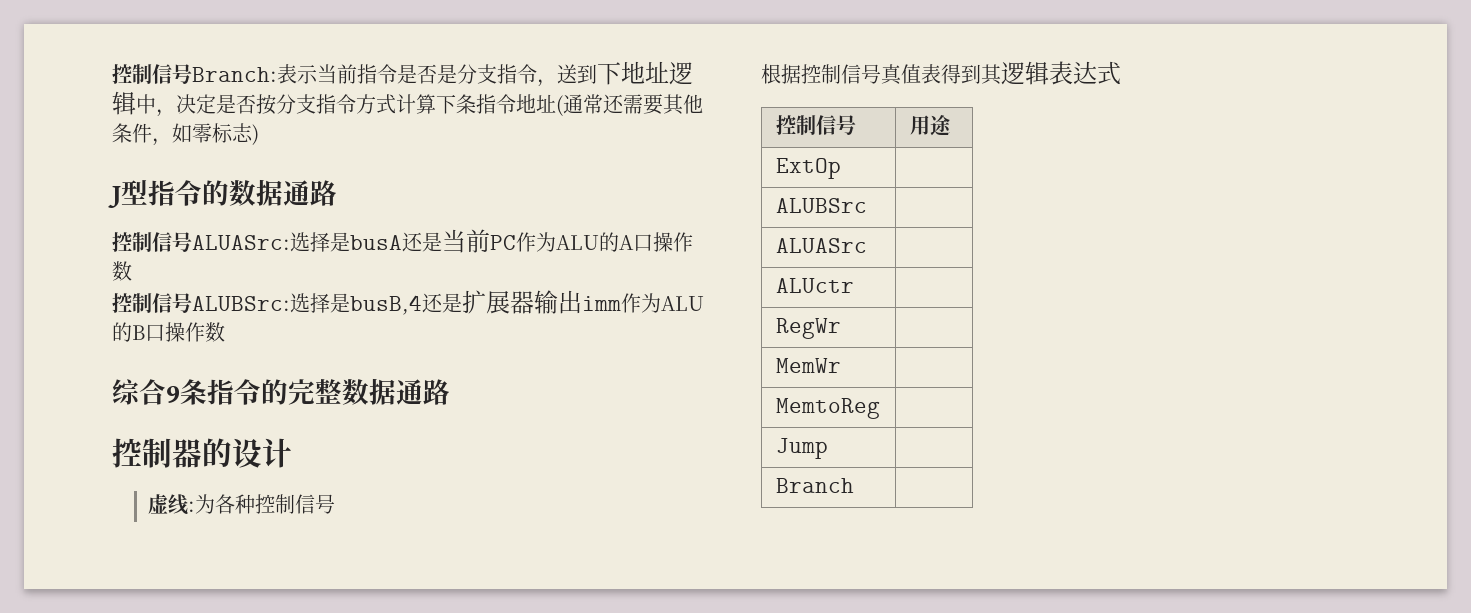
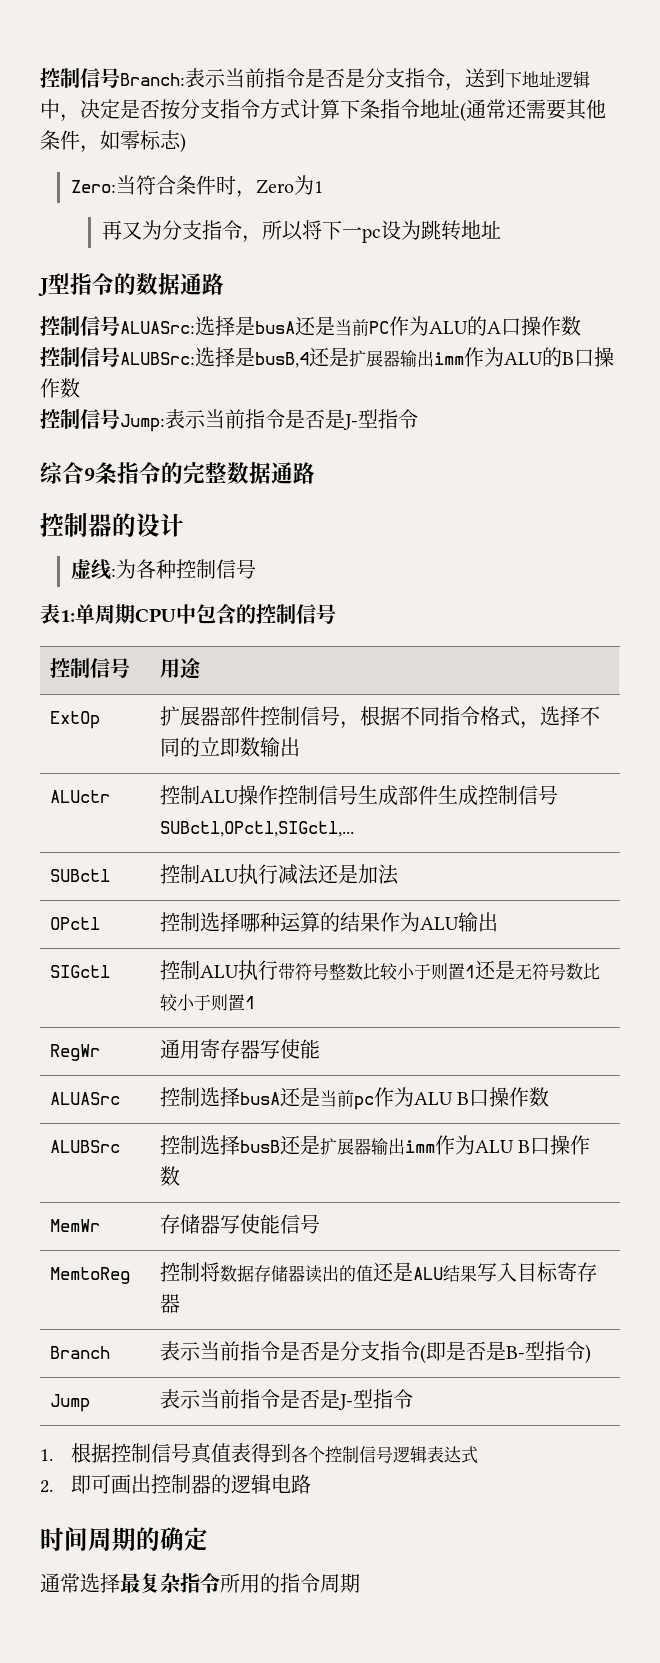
(259, 134) none -> [70,175,323,198] [101,220,501,243] // Zero:当符合条件时，Zero为1 // 再又为分支指令，所以将下一pc设为跳转地址
(225, 332) none -> [40,409,418,432] // 控制信号Jump:表示当前指令是否是J-型指令
(335, 504) none -> [40,603,336,624] [49,658,130,678] [159,658,201,679] [49,711,100,729] [159,706,600,729] [159,737,300,757] [49,790,110,803] [159,785,558,806] [159,821,354,837] [49,869,110,882] [159,864,399,885] [49,917,100,930] [159,912,498,932] [49,965,110,978] [159,960,600,981] [159,994,255,1011] [49,1044,100,1061] [159,1039,320,1059] [49,1092,120,1105] [159,1087,550,1110] [49,1140,120,1153] [159,1135,591,1155] [159,1166,180,1186] [49,1219,100,1232] [159,1214,320,1234] [49,1267,130,1284] [159,1262,597,1283] [159,1294,180,1313] [49,1346,110,1359] [159,1341,591,1364] [49,1394,90,1412] [159,1389,413,1410] [40,1449,53,1461] 表1:单周期CPU中包含的控制信号 // 控制信号 | 用途 // ExtOp | 扩展器部件控制信号，根据不同指令格式，选择不同的立即数输出 // ALUctr | 控制ALU操作控制信号生成部件生成控制信号SUBctl,OPctl,SIGctl,... // SUBctl | 控制ALU执行减法还是加法 // OPctl | 控制选择哪种运算的结果作为ALU输出 // SIGctl | 控制ALU执行带符号整数比较小于则置1还是无符号数比较小于则置1 // RegWr | 通用寄存器写使能 // ALUASrc | 控制选择busA还是当前pc作为ALU B口操作数 // ALUBSrc | 控制选择busB还是扩展器输出imm作为ALU B口操作数 // MemWr | 存储器写使能信号 // MemtoReg | 控制将数据存储器读出的值还是ALU结果写入目标寄存器 // Branch | 表示当前指令是否是分支指令(即是否是B-型指令) // Jump | 表示当前指令是否是J-型指令 // 1.
[981,64,1002,85] 其 -> [290,1446,393,1463] 各个控制信号
[775,115,856,135] [909,115,951,136] [775,158,841,179] [775,198,867,213] [775,238,867,253] [775,278,854,293] [775,318,841,339] [775,358,841,373] [775,398,880,419] [775,438,828,459] [775,478,854,493] // 控制信号 | 用途 // ExtOp | // ALUBSrc | // ALUASrc | // ALUctr | // RegWr | // MemWr | // MemtoReg | // Jump | // Branch | -> [40,1474,311,1494] [40,1527,208,1551] [40,1573,360,1593] // 2.即可画出控制器的逻辑电路 // 时间周期的确定 // 通常选择最复杂指令所用的指令周期

